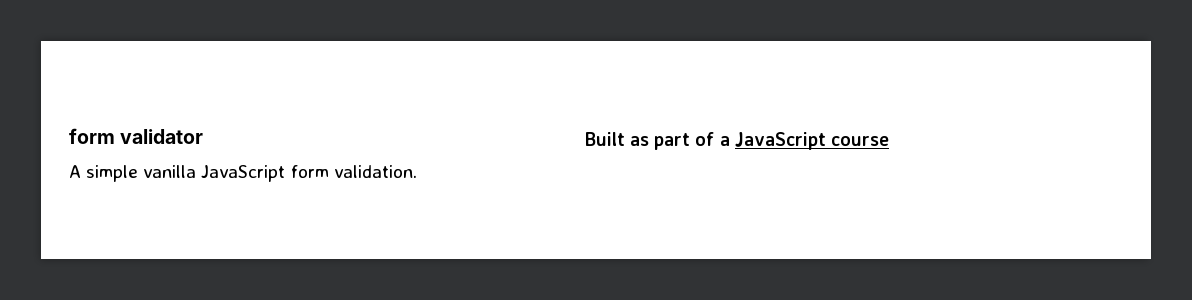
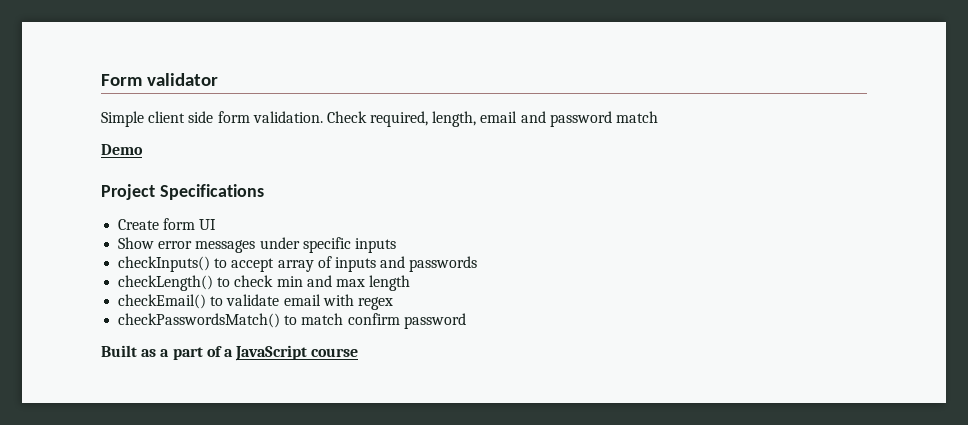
[69,128,115,144] form -> [101,74,142,86] Form
[69,165,417,182] A simple vanilla JavaScript form validation. -> [101,111,659,127] [101,144,143,155] [101,184,264,200] [118,218,217,230] [118,237,396,253] [118,256,478,272] [118,275,411,291] [118,294,393,310] [118,313,466,329] Simple client side form validation. Check required, length, email and password match // Demo // Project Specifications // Create form UI // Show error messages under specific inputs // checkInputs() to accept array of inputs and passwords // checkLength() to check min and max length // checkEmail() to validate email with regex // checkPasswordsMatch() to match confirm password
(650, 141) none -> [160,349,170,357] a

